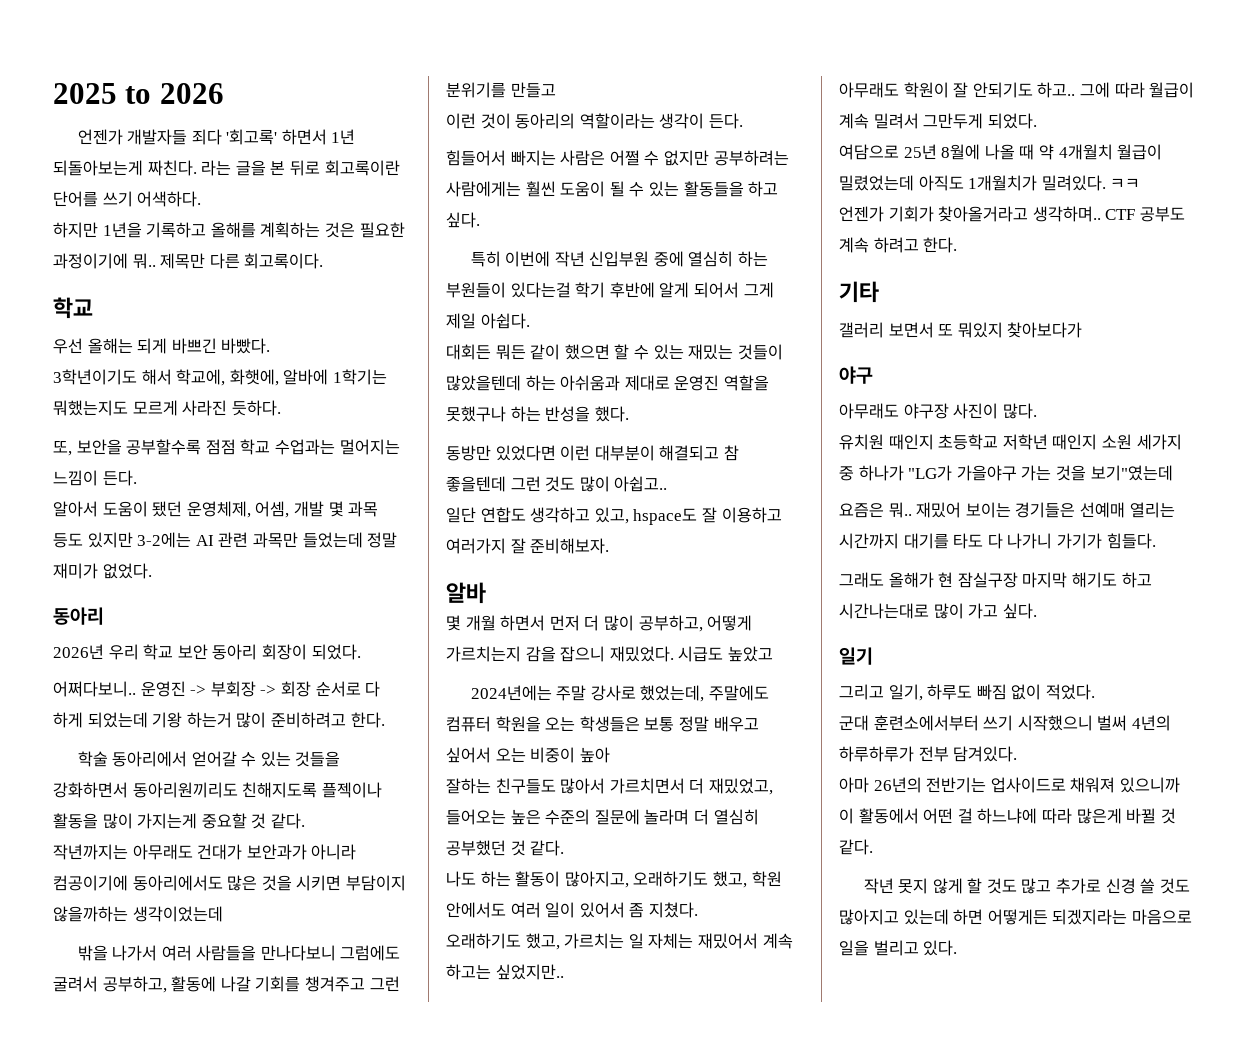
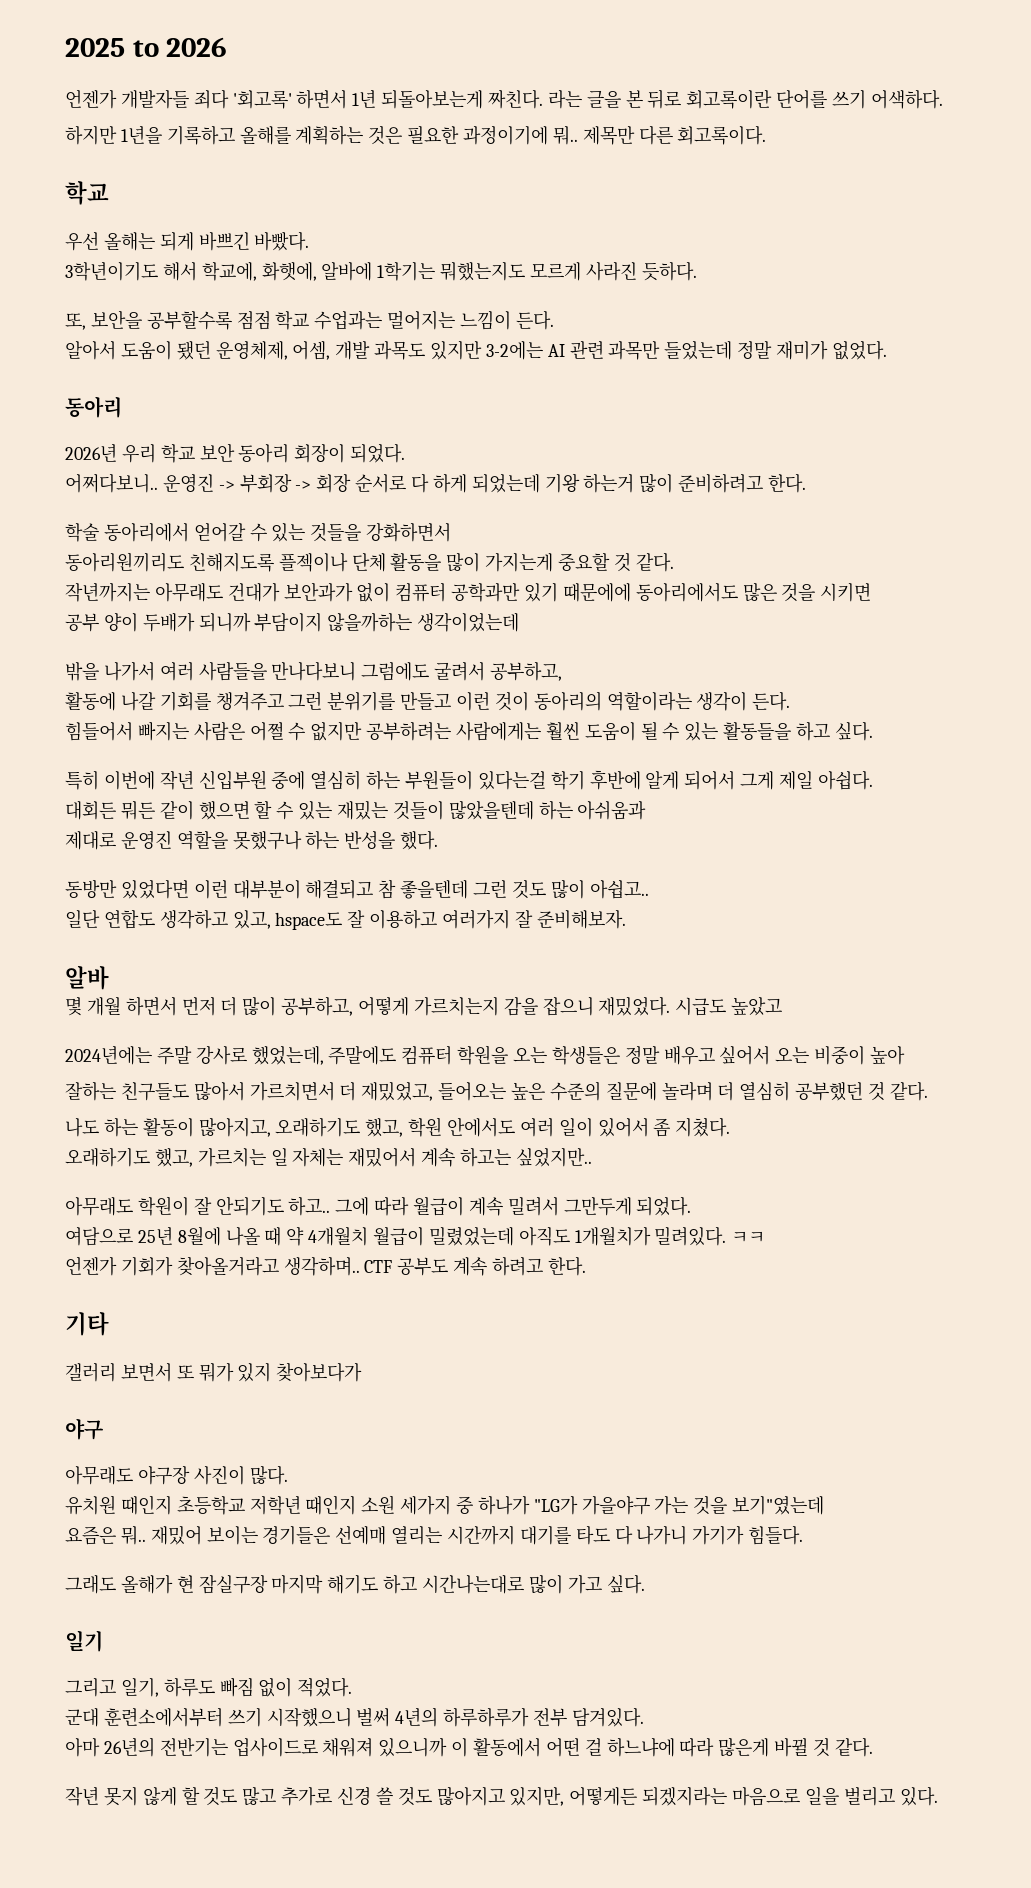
[328,501,379,517] [53,533,83,548] 몇 과목 등도 -> [374,341,426,360] 과목도
(128, 790) none -> (452, 532) //
(382, 790) none -> [351,553,386,572] 단체
[311,844,357,860] [53,875,128,891] 아니라 컴공이기에 -> [356,582,631,602] 없이 컴퓨터 공학과만 있기 때문에에
(342, 883) none -> [65,613,251,632] // 공부 양이 두배가 되니까
(167, 984) none -> (563, 671) //
(556, 90) // -> (452, 701) none
(621, 383) none -> (647, 810) //
[644,717,675,732] 보통 -> (620, 1055) none
[957,322,1003,338] 뭐있지 -> [198,1362,272,1382] 뭐가 있지
[903,909,984,925] 있는데 하면 -> [509,1786,565,1806] 있지만,

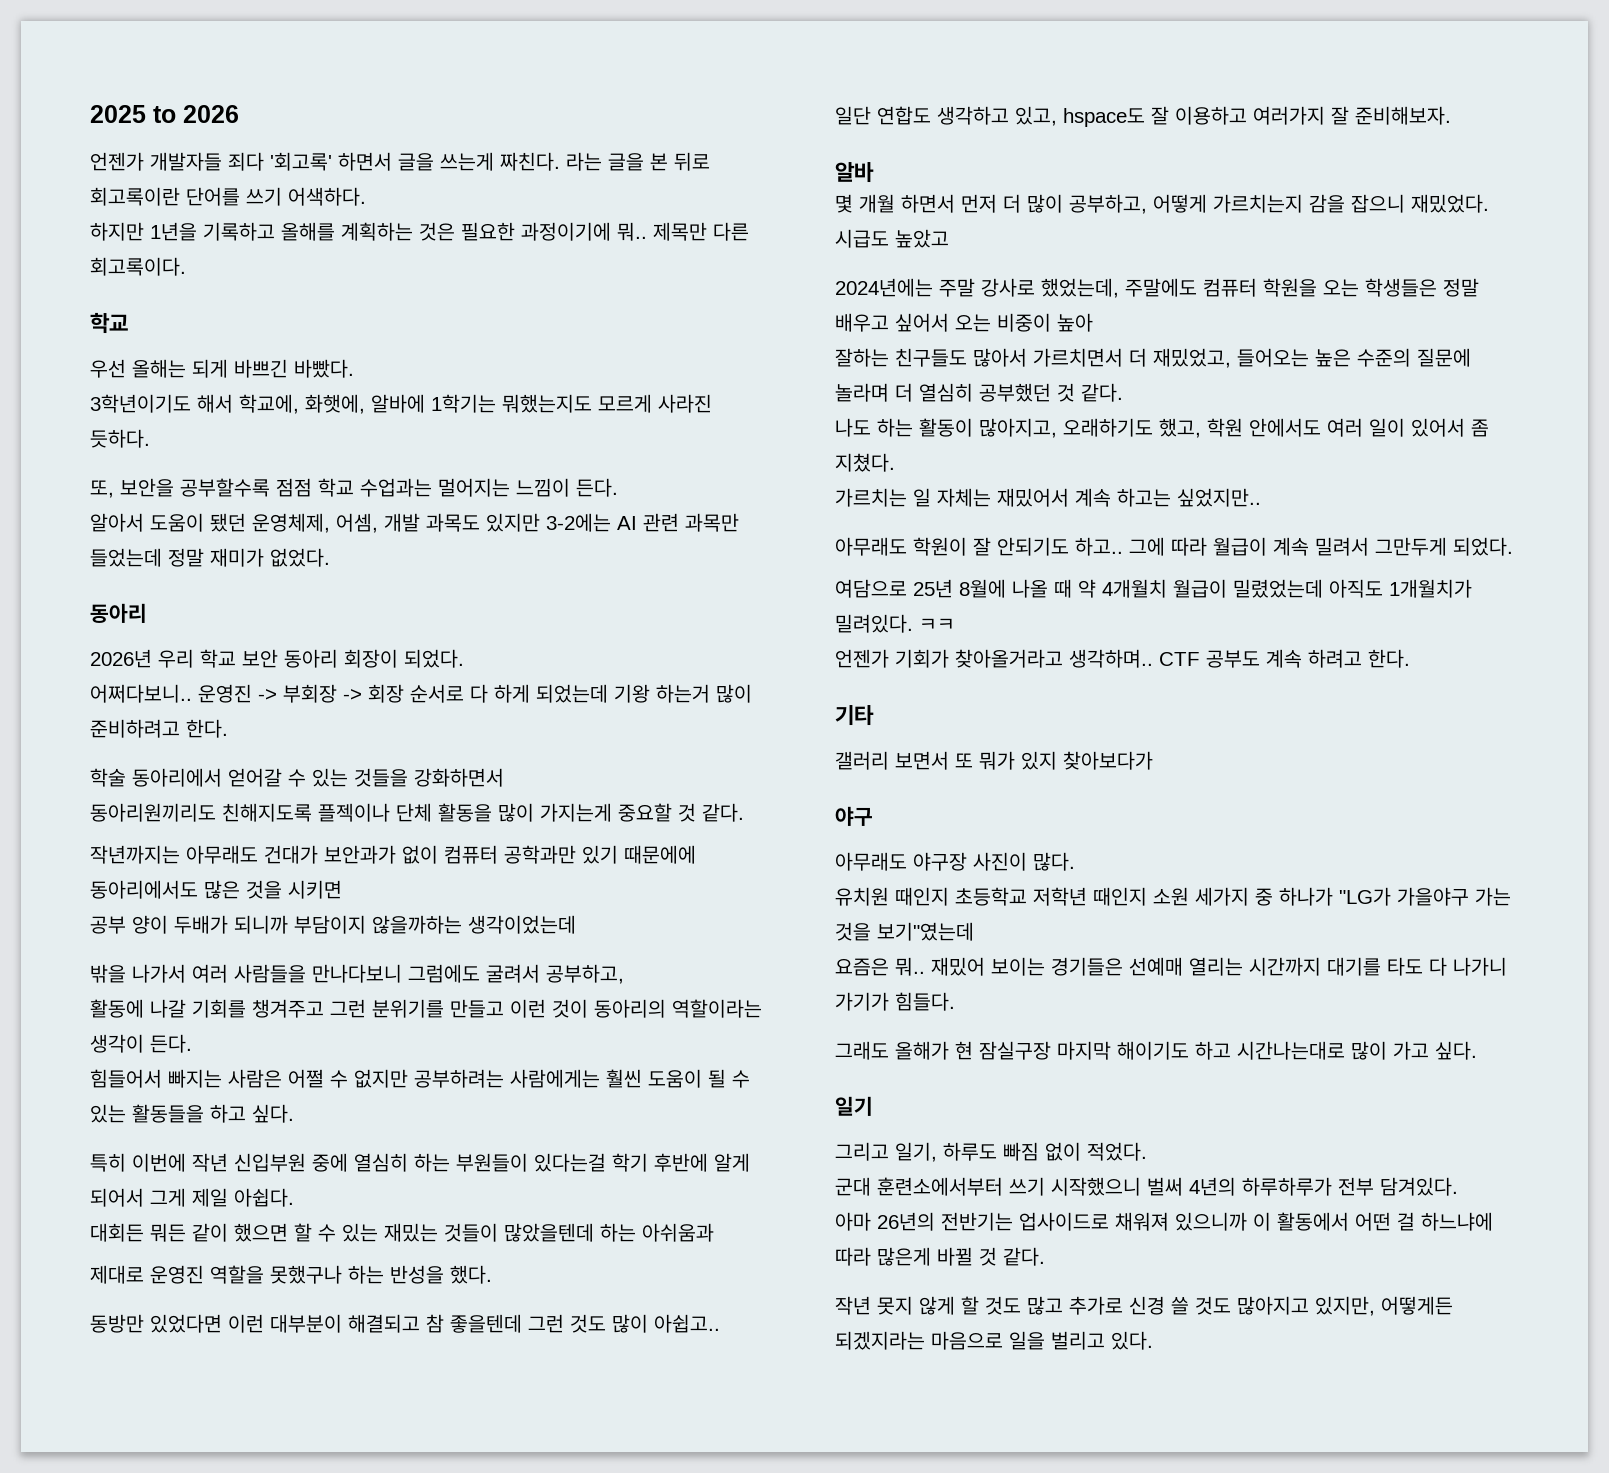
[352,89,484,109] 1년 되돌아보는게 -> [398,152,494,171] 글을 쓰는게
[65,1148,193,1167] 오래하기도 했고, -> (895, 462) none
[327,1575,379,1594] 해기도 -> [1117,1041,1189,1060] 해이기도

